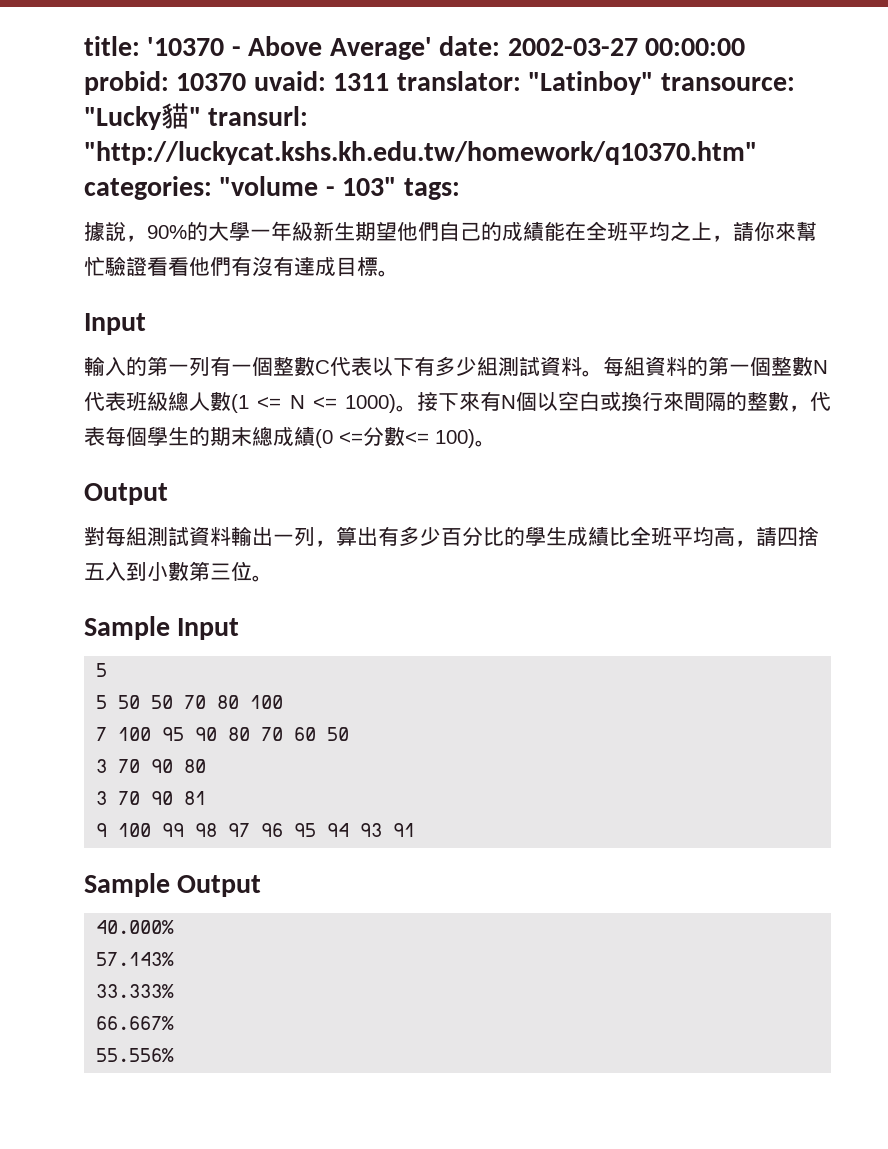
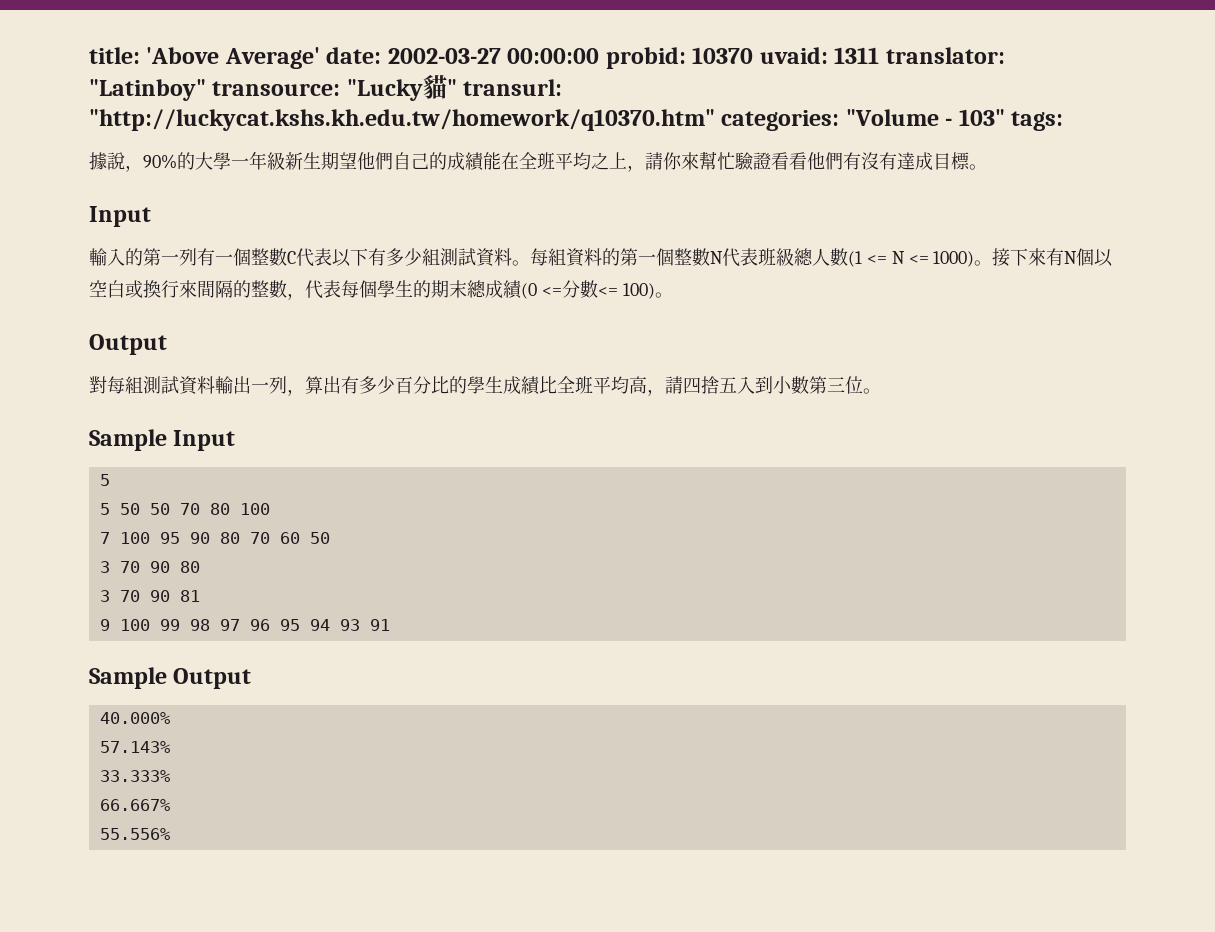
[147,36,323,56] '10370 - Above -> [146,47,220,64] 'Above
[219,176,319,196] "volume -> [845,109,939,126] "Volume

